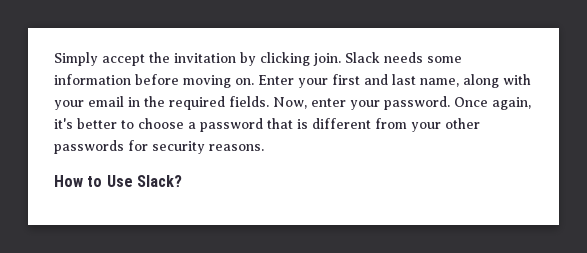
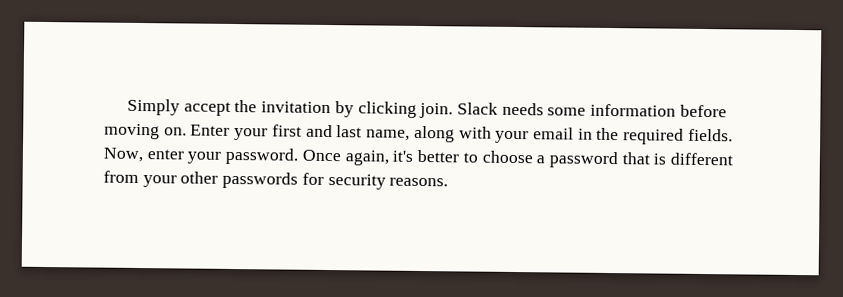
[54,175,182,187] // How to Use Slack? -> (449, 182) none

